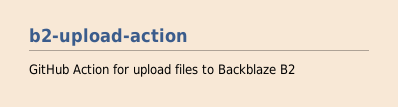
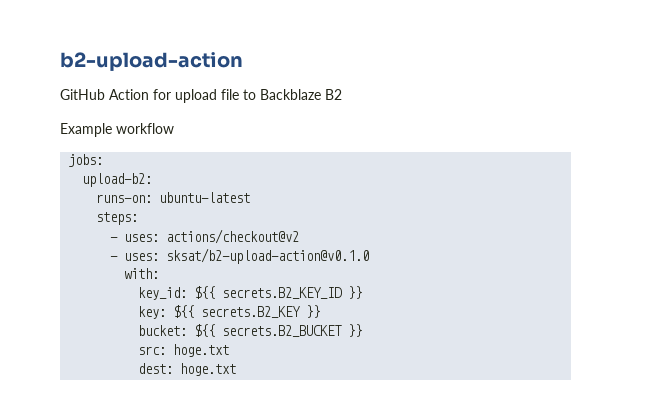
[175,64,198,75] files -> [221,89,239,100] file
(295, 69) none -> [60,123,174,137] [68,154,104,167] [82,173,153,187] [96,192,251,203] [96,212,139,225] [110,229,300,244] [110,248,370,264] [124,268,160,279] [138,286,363,300] [138,305,321,319] [138,324,363,337] [138,344,230,357] [138,363,237,376] // Example workflow // jobs: // upload-b2: // runs-on: ubuntu-latest // steps: // - uses: actions/checkout@v2 // - uses: sksat/b2-upload-action@v0.1.0 // with: // key_id: ${{ secrets.B2_KEY_ID }} // key: ${{ secrets.B2_KEY }} // bucket: ${{ secrets.B2_BUCKET }} // src: hoge.txt // dest: hoge.txt

